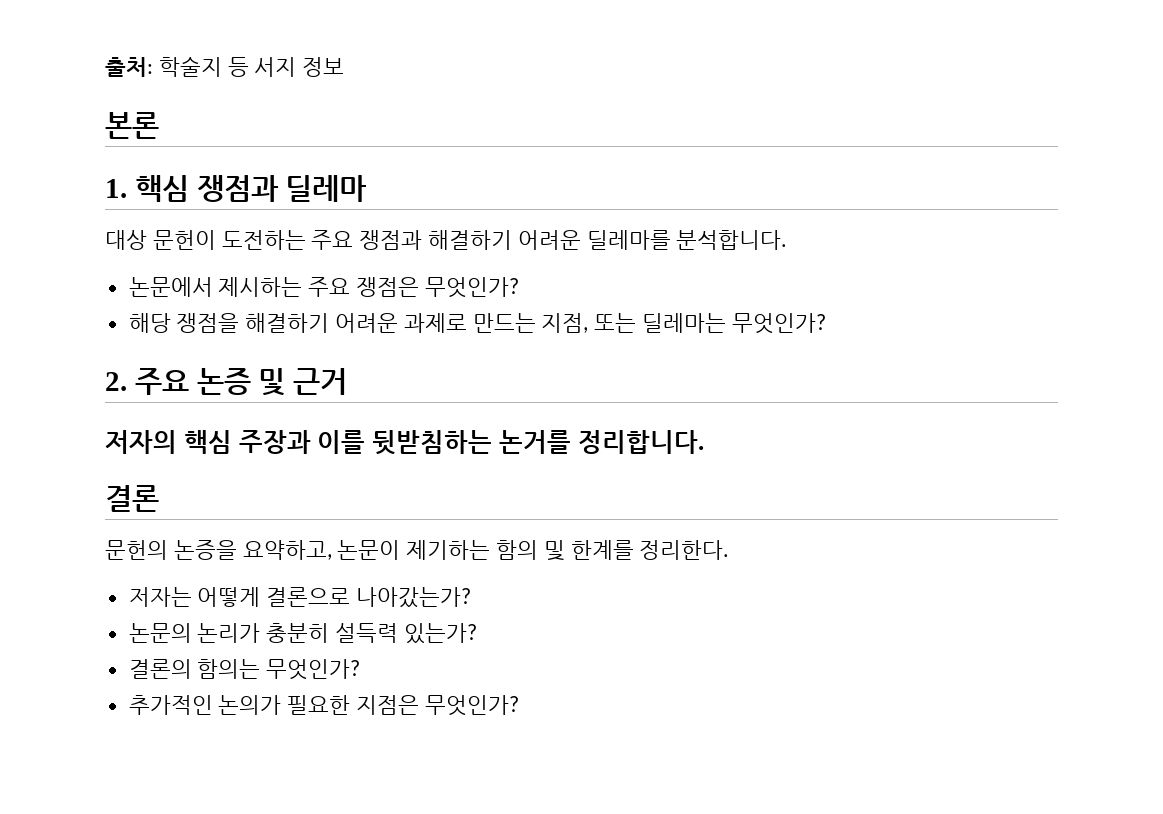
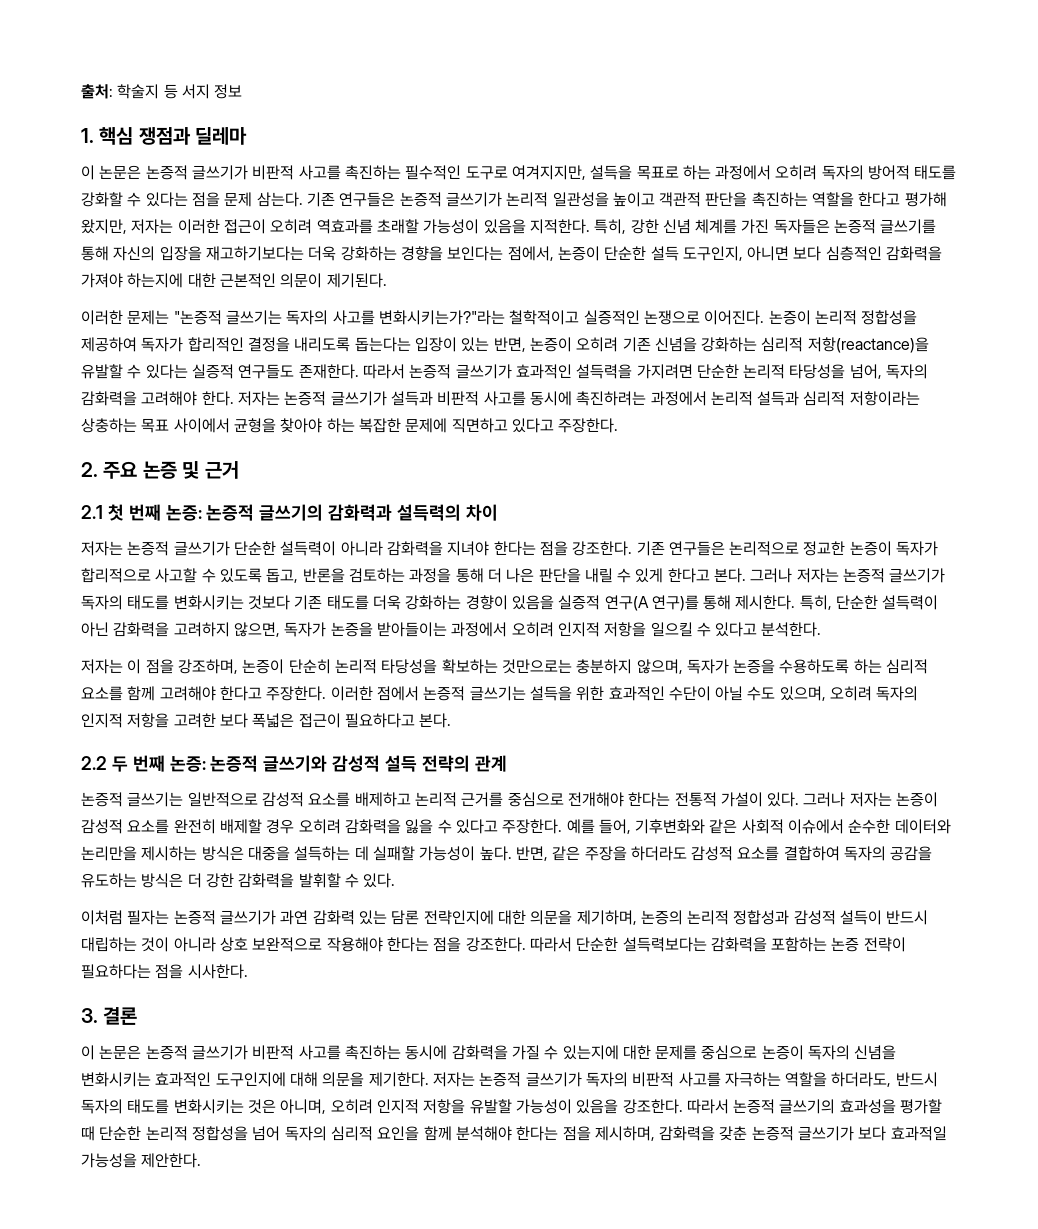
[105,112,159,139] // 본론 -> (243, 91) none
[105,230,788,250] [128,277,519,298] [128,313,826,334] 대상 문헌이 도전하는 주요 쟁점과 해결하기 어려운 딜레마를 분석합니다. // 논문에서 제시하는 주요 쟁점은 무엇인가? // 해당 쟁점을 해결하기 어려운 과제로 만드는 지점, 또는 딜레마는 무엇인가? -> [81,165,957,180] [81,192,947,207] [81,219,937,234] [81,246,943,261] [81,273,387,288] [81,310,918,325] [81,337,929,353] [81,364,929,379] [81,391,920,406] [81,418,619,433] 이 논문은 논증적 글쓰기가 비판적 사고를 촉진하는 필수적인 도구로 여겨지지만, 설득을 목표로 하는 과정에서 오히려 독자의 방어적 태도를 강화할 수 있다는 점을 문제 삼는다. 기존 연구들은 논증적 글쓰기가 논리적 일관성을 높이고 객관적 판단을 촉진하는 역할을 한다고 평가해 왔지만, 저자는 이러한 접근이 오히려 역효과를 초래할 가능성이 있음을 지적한다. 특히, 강한 신념 체계를 가진 독자들은 논증적 글쓰기를 통해 자신의 입장을 재고하기보다는 더욱 강화하는 경향을 보인다는 점에서, 논증이 단순한 설득 도구인지, 아니면 보다 심층적인 감화력을 가져야 하는지에 대한 근본적인 의문이 제기된다. // 이러한 문제는 "논증적 글쓰기는 독자의 사고를 변화시키는가?"라는 철학적이고 실증적인 논쟁으로 이어진다. 논증이 논리적 정합성을 제공하여 독자가 합리적인 결정을 내리도록 돕는다는 입장이 있는 반면, 논증이 오히려 기존 신념을 강화하는 심리적 저항(reactance)을 유발할 수 있다는 실증적 연구들도 존재한다. 따라서 논증적 글쓰기가 효과적인 설득력을 가지려면 단순한 논리적 타당성을 넘어, 독자의 감화력을 고려해야 한다. 저자는 논증적 글쓰기가 설득과 비판적 사고를 동시에 촉진하려는 과정에서 논리적 설득과 심리적 저항이라는 상충하는 목표 사이에서 균형을 찾아야 하는 복잡한 문제에 직면하고 있다고 주장한다.
[105,430,704,455] [105,485,159,512] [105,540,730,561] [128,587,472,608] [128,623,477,644] [128,659,361,680] [128,695,519,716] 저자의 핵심 주장과 이를 뒷받침하는 논거를 정리합니다. // 결론 // 문헌의 논증을 요약하고, 논문이 제기하는 함의 및 한계를 정리한다. // 저자는 어떻게 결론으로 나아갔는가? // 논문의 논리가 충분히 설득력 있는가? // 결론의 함의는 무엇인가? // 추가적인 논의가 필요한 지점은 무엇인가? -> [81,504,498,521] [81,541,939,556] [81,568,946,583] [81,595,939,611] [81,622,822,637] [81,659,929,674] [81,686,919,701] [81,713,452,728] [81,755,507,772] [81,792,939,807] [81,819,951,834] [81,846,933,861] [81,873,396,888] [81,910,929,925] [81,937,906,952] [81,964,248,979] [81,1007,138,1025] [81,1045,897,1060] [81,1072,938,1087] [81,1099,943,1114] [81,1126,947,1141] [81,1153,202,1168] 2.1 첫 번째 논증: 논증적 글쓰기의 감화력과 설득력의 차이 // 저자는 논증적 글쓰기가 단순한 설득력이 아니라 감화력을 지녀야 한다는 점을 강조한다. 기존 연구들은 논리적으로 정교한 논증이 독자가 합리적으로 사고할 수 있도록 돕고, 반론을 검토하는 과정을 통해 더 나은 판단을 내릴 수 있게 한다고 본다. 그러나 저자는 논증적 글쓰기가 독자의 태도를 변화시키는 것보다 기존 태도를 더욱 강화하는 경향이 있음을 실증적 연구(A 연구)를 통해 제시한다. 특히, 단순한 설득력이 아닌 감화력을 고려하지 않으면, 독자가 논증을 받아들이는 과정에서 오히려 인지적 저항을 일으킬 수 있다고 분석한다. // 저자는 이 점을 강조하며, 논증이 단순히 논리적 타당성을 확보하는 것만으로는 충분하지 않으며, 독자가 논증을 수용하도록 하는 심리적 요소를 함께 고려해야 한다고 주장한다. 이러한 점에서 논증적 글쓰기는 설득을 위한 효과적인 수단이 아닐 수도 있으며, 오히려 독자의 인지적 저항을 고려한 보다 폭넓은 접근이 필요하다고 본다. // 2.2 두 번째 논증: 논증적 글쓰기와 감성적 설득 전략의 관계 // 논증적 글쓰기는 일반적으로 감성적 요소를 배제하고 논리적 근거를 중심으로 전개해야 한다는 전통적 가설이 있다. 그러나 저자는 논증이 감성적 요소를 완전히 배제할 경우 오히려 감화력을 잃을 수 있다고 주장한다. 예를 들어, 기후변화와 같은 사회적 이슈에서 순수한 데이터와 논리만을 제시하는 방식은 대중을 설득하는 데 실패할 가능성이 높다. 반면, 같은 주장을 하더라도 감성적 요소를 결합하여 독자의 공감을 유도하는 방식은 더 강한 감화력을 발휘할 수 있다. // 이처럼 필자는 논증적 글쓰기가 과연 감화력 있는 담론 전략인지에 대한 의문을 제기하며, 논증의 논리적 정합성과 감성적 설득이 반드시 대립하는 것이 아니라 상호 보완적으로 작용해야 한다는 점을 강조한다. 따라서 단순한 설득력보다는 감화력을 포함하는 논증 전략이 필요하다는 점을 시사한다. // 3. 결론 // 이 논문은 논증적 글쓰기가 비판적 사고를 촉진하는 동시에 감화력을 가질 수 있는지에 대한 문제를 중심으로 논증이 독자의 신념을 변화시키는 효과적인 도구인지에 대해 의문을 제기한다. 저자는 논증적 글쓰기가 독자의 비판적 사고를 자극하는 역할을 하더라도, 반드시 독자의 태도를 변화시키는 것은 아니며, 오히려 인지적 저항을 유발할 가능성이 있음을 강조한다. 따라서 논증적 글쓰기의 효과성을 평가할 때 단순한 논리적 정합성을 넘어 독자의 심리적 요인을 함께 분석해야 한다는 점을 제시하며, 감화력을 갖춘 논증적 글쓰기가 보다 효과적일 가능성을 제안한다.

